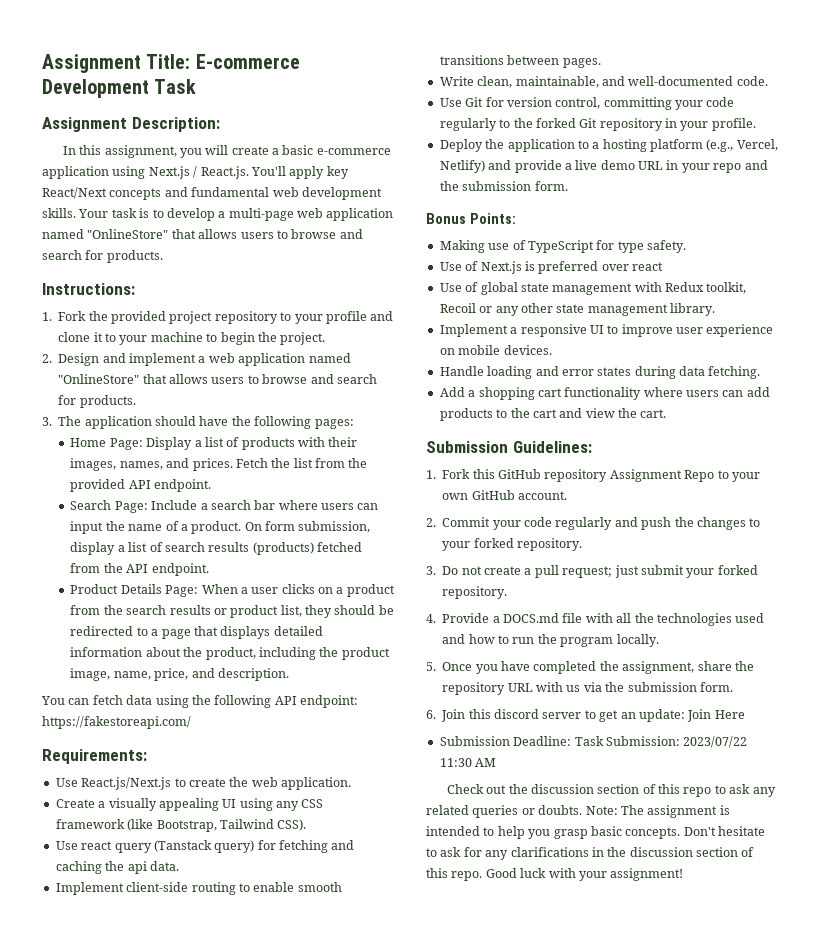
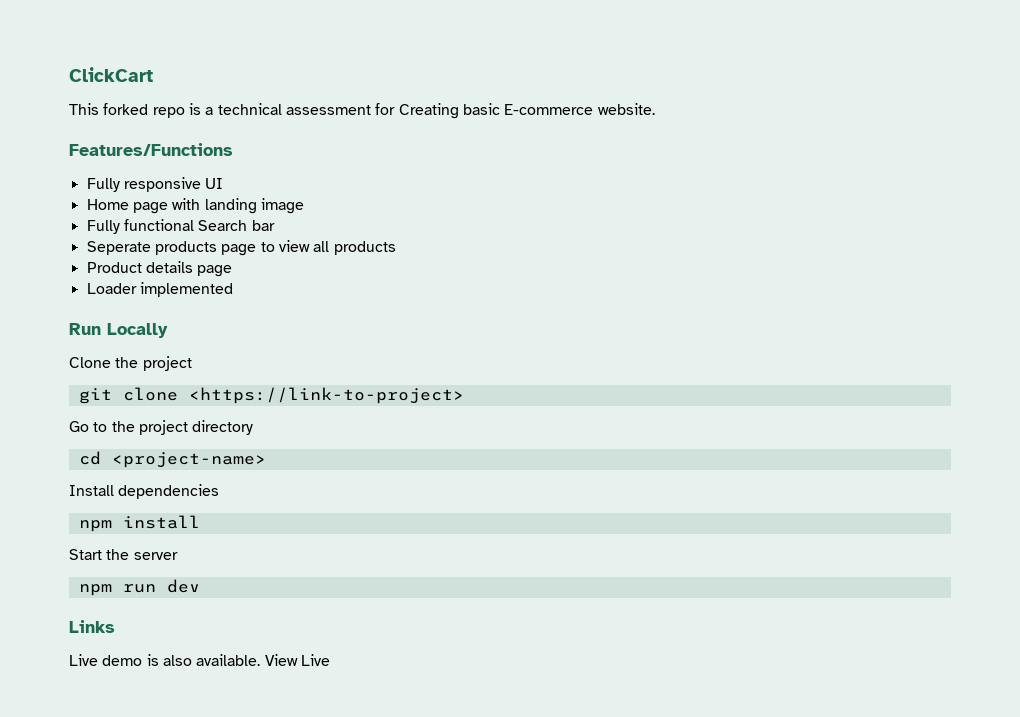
[42,54,300,73] [42,79,197,98] [42,117,220,132] [62,145,391,158] [42,166,349,179] [42,187,382,200] [42,208,394,221] [42,229,363,239] [42,250,163,263] [42,283,135,295] [42,311,394,324] [58,332,326,345] [42,353,351,366] [58,374,377,384] [58,395,136,408] [42,416,354,429] [70,437,358,450] [70,458,368,471] [70,479,212,492] [70,500,379,513] [70,521,371,534] [70,542,363,555] [70,563,209,576] [70,584,395,597] [70,605,394,618] [70,626,323,639] [70,647,390,660] [70,668,289,681] [41,695,358,708] [42,716,191,729] [42,749,147,764] [55,777,351,790] [55,798,324,811] [55,819,307,832] [55,840,355,853] [55,861,179,874] [55,882,342,895] [439,55,601,68] [439,76,768,88] [439,97,735,110] [439,118,756,131] [439,139,778,152] [439,160,768,173] [439,181,568,191] [426,213,516,224] [439,240,686,253] [439,261,663,274] [439,282,747,295] [439,303,715,316] [439,324,774,337] [439,345,552,355] [439,366,761,379] [439,387,770,400] [439,408,667,421] [426,441,592,453] [426,469,760,482] [442,490,567,500] [426,517,761,530] [442,538,582,551] [426,565,758,578] [442,586,508,599] [426,613,765,626] [442,634,659,647] [426,661,754,674] [442,682,733,695] [426,709,745,722] [439,736,748,748] [439,758,497,767] [446,784,776,797] [426,805,730,818] [426,826,765,839] [426,847,755,860] [426,868,684,881] Assignment Title: E-commerce Development Task // Assignment Description: // In this assignment, you will create a basic e-commerce application using Next.js / React.js. You'll apply key React/Next concepts and fundamental web development skills. Your task is to develop a multi-page web application named "OnlineStore" that allows users to browse and search for products. // Instructions: // 1. Fork the provided project repository to your profile and clone it to your machine to begin the project. // 2. Design and implement a web application named "OnlineStore" that allows users to browse and search for products. // 3. The application should have the following pages: // Home Page: Display a list of products with their images, names, and prices. Fetch the list from the provided API endpoint. // Search Page: Include a search bar where users can input the name of a product. On form submission, display a list of search results (products) fetched from the API endpoint. // Product Details Page: When a user clicks on a product from the search results or product list, they should be redirected to a page that displays detailed information about the product, including the product image, name, price, and description. // You can fetch data using the following API endpoint: https://fakestoreapi.com/ // Requirements: // Use React.js/Next.js to create the web application. // Create a visually appealing UI using any CSS framework (like Bootstrap, Tailwind CSS). // Use react query (Tanstack query) for fetching and caching the api data. // Implement client-side routing to enable smooth transitions between pages. // Write clean, maintainable, and well-documented code. // Use Git for version control, committing your code regularly to the forked Git repository in your profile. // Deploy the application to a hosting platform (e.g., Vercel, Netlify) and provide a live demo URL in your repo and the submission form. // Bonus Points: // Making use of TypeScript for type safety. // Use of Next.js is preferred over react // Use of global state management with Redux toolkit, Recoil or any other state management library. // Implement a responsive UI to improve user experience on mobile devices. // Handle loading and error states during data fetching. // Add a shopping cart functionality where users can add products to the cart and view the cart. // Submission Guidelines: // 1. Fork this GitHub repository Assignment Repo to your own GitHub account. // 2. Commit your code regularly and push the changes to your forked repository. // 3. Do not create a pull request; just submit your forked repository. // 4. Provide a DOCS.md file with all the technologies used and how to run the program locally. // 5. Once you have completed the assignment, share the repository URL with us via the submission form. // 6. Join this discord server to get an update: Join Here // Submission Deadline: Task Submission: 2023/07/22 11:30 AM // Check out the discussion section of this repo to ask any related queries or doubts. Note: The assignment is intended to help you grasp basic concepts. Don't hesitate to ask for any clarifications in the discussion section of this repo. Good luck with your assignment! -> [69,67,153,82] [69,103,655,119] [69,143,233,156] [86,177,224,192] [86,198,304,214] [86,219,275,234] [86,240,396,256] [86,261,233,277] [86,282,233,297] [69,323,168,338] [69,356,192,371] [78,387,464,404] [69,420,254,435] [78,451,266,468] [69,484,220,499] [78,515,200,532] [69,549,178,560] [78,579,200,596] [69,620,115,633] [69,654,330,666] ClickCart // This forked repo is a technical assessment for Creating basic E-commerce website. // Features/Functions // Fully responsive UI // Home page with landing image // Fully functional Search bar // Seperate products page to view all products // Product details page // Loader implemented // Run Locally // Clone the project // git clone <https://link-to-project> // Go to the project directory // cd <project-name> // Install dependencies // npm install // Start the server // npm run dev // Links // Live demo is also available. View Live

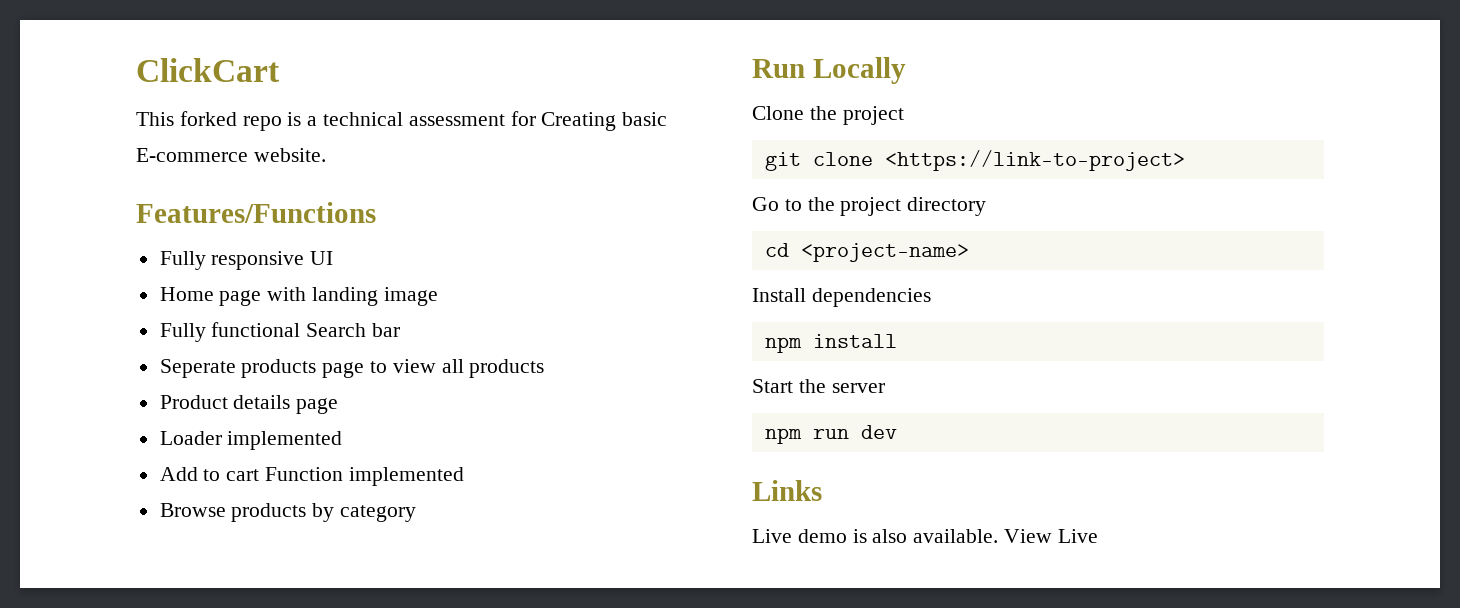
(233, 289) none -> [159,467,464,486] [159,503,417,522] // Add to cart Function implemented // Browse products by category

